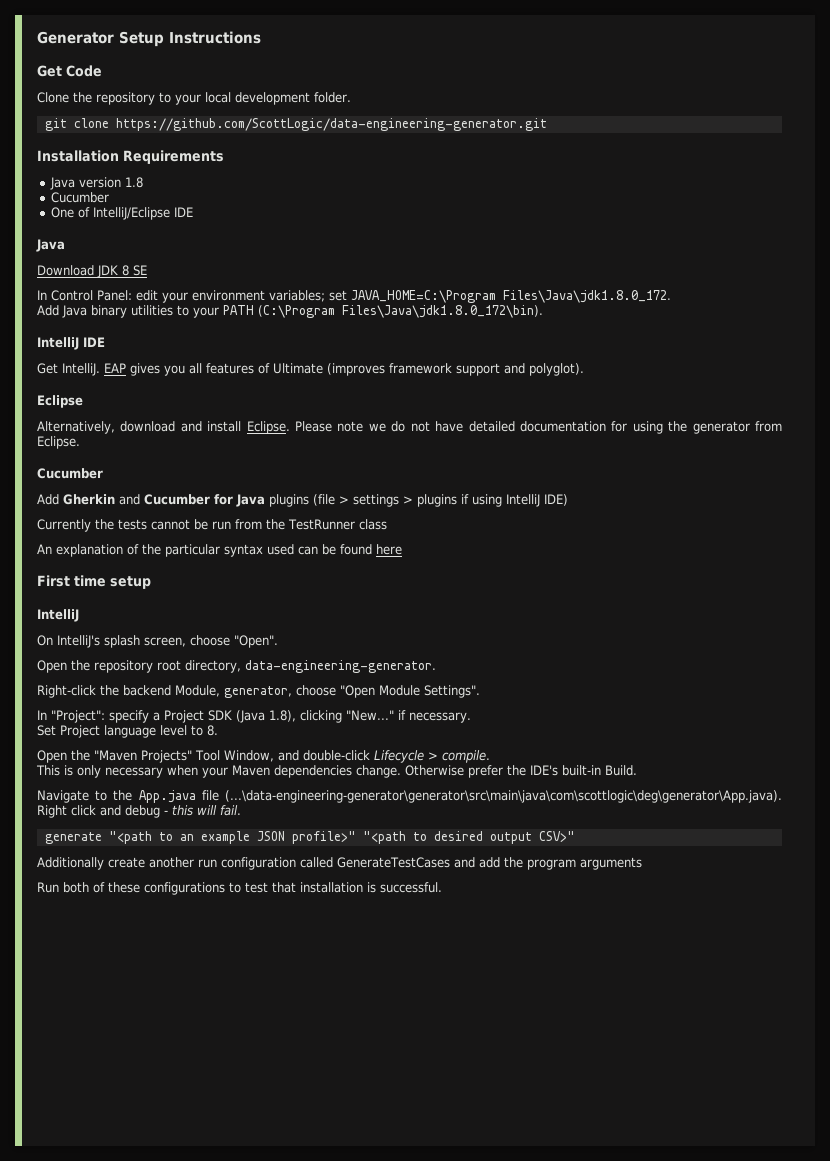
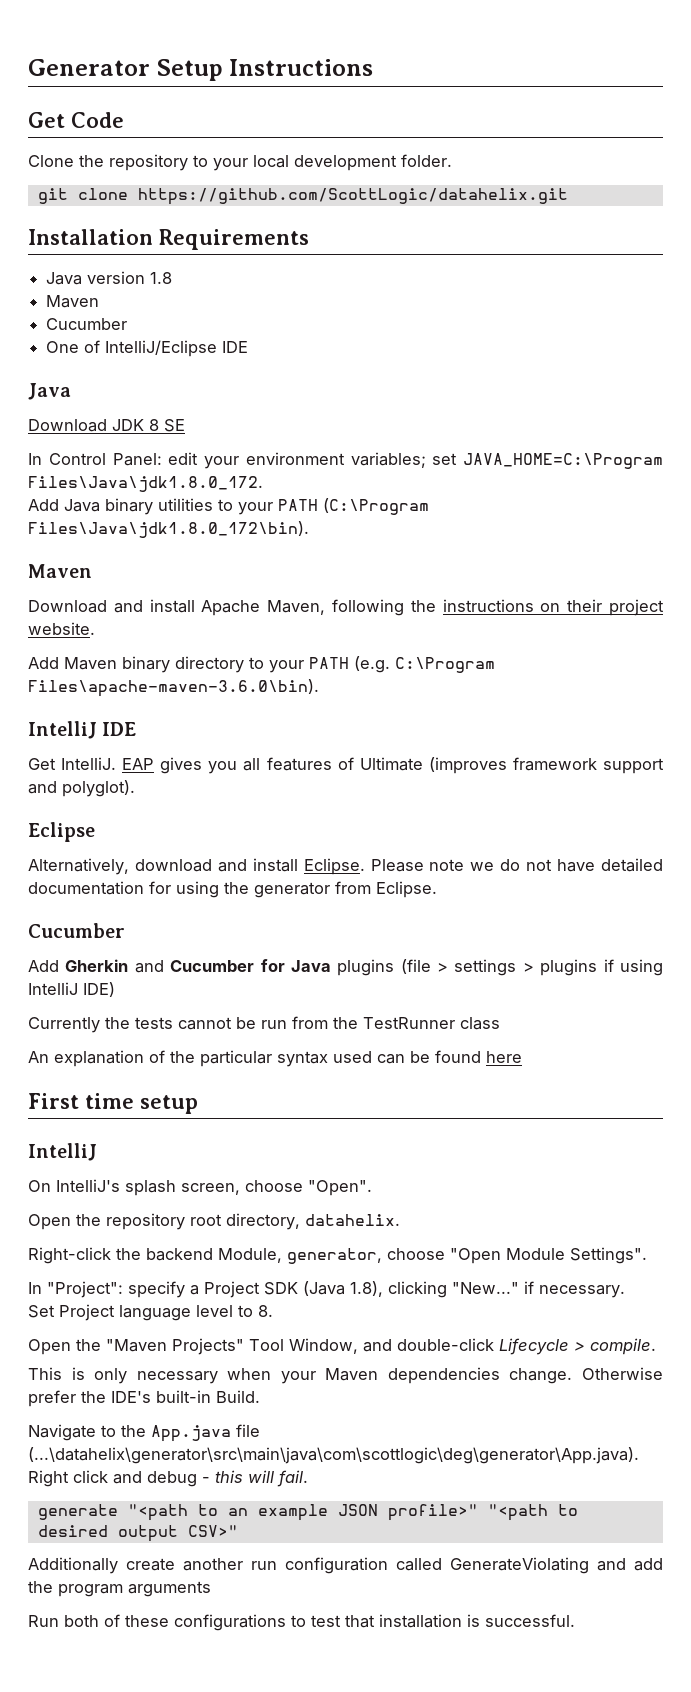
[115,118,547,131] https://github.com/ScottLogic/data-engineering-generator.git -> [137,188,568,205] https://github.com/ScottLogic/datahelix.git
(143, 182) none -> [46,295,100,308] // Maven
(543, 311) none -> [28,564,92,578] [28,599,664,616] [28,622,95,635] [28,656,495,673] [28,679,319,697] // Maven // Download and install Apache Maven, following the instructions on their project website. // Add Maven binary directory to your PATH (e.g. C:\Program Files\apache-maven-3.6.0\bin).
[245,660,436,673] data-engineering-generator. -> [305,1214,400,1226] datahelix.
[225,790,782,803] (...\data-engineering-generator\generator\src\main\java\com\scottlogic\deg\generator\App.java). -> [28,1447,639,1464] (...\datahelix\generator\src\main\java\com\scottlogic\deg\generator\App.java).
[337,857,450,868] GenerateTestCases -> [450,1557,589,1574] GenerateViolating

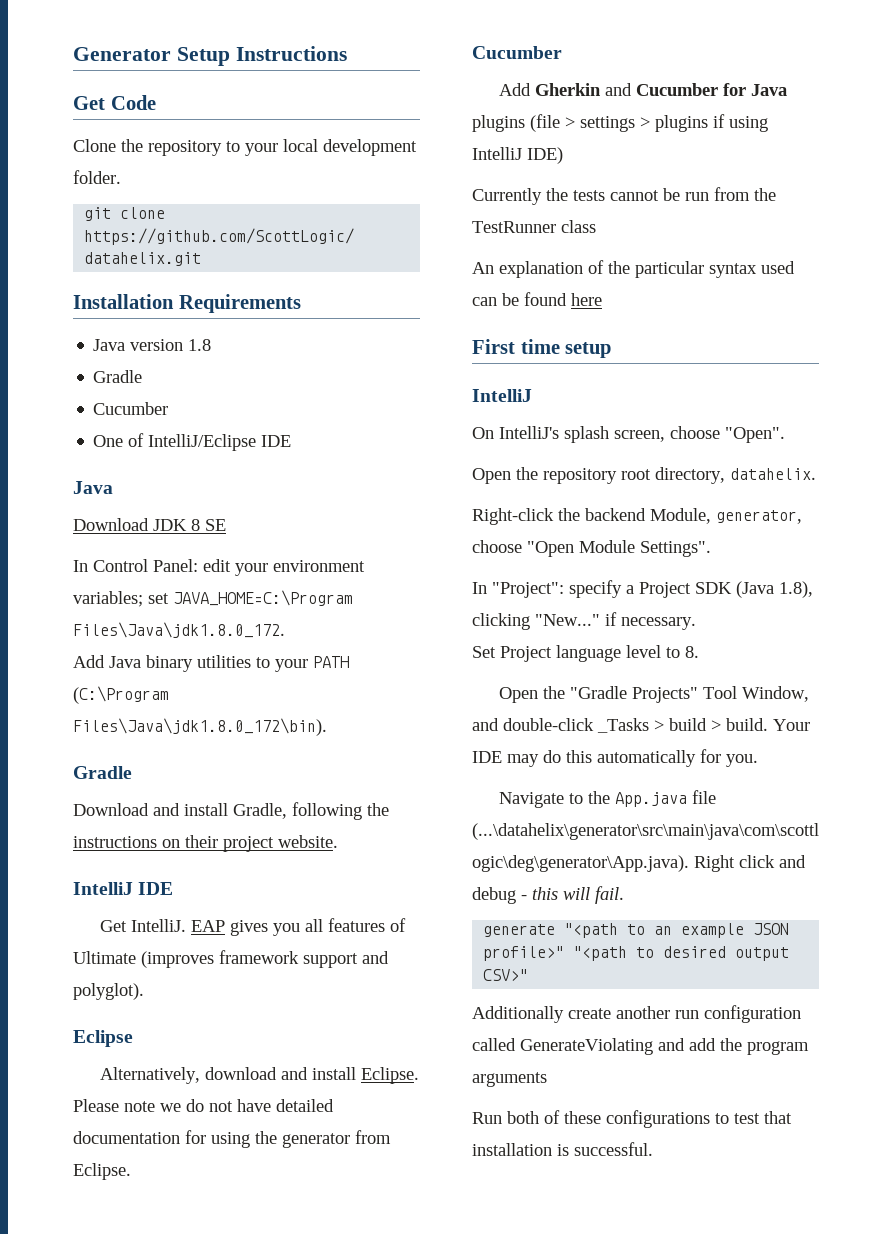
[46,295,100,308] Maven -> [93,370,143,383] Gradle
[28,564,92,578] Maven -> [73,766,132,779] Gradle
[201,600,326,616] Apache Maven, -> [233,803,287,819] Gradle,
[28,656,495,673] [28,679,319,697] // Add Maven binary directory to your PATH (e.g. C:\Program Files\apache-maven-3.6.0\bin). -> (338, 841) none
[106,1339,167,1352] "Maven -> [569,686,627,699] "Gradle
[499,1338,656,1355] [28,1367,663,1384] [28,1390,260,1407] Lifecycle > compile. // This is only necessary when your Maven dependencies change. Otherwise prefer the IDE's built-in Build. -> [597,718,810,733] [472,749,758,767] _Tasks > build > build. Your IDE may do this automatically for you.

